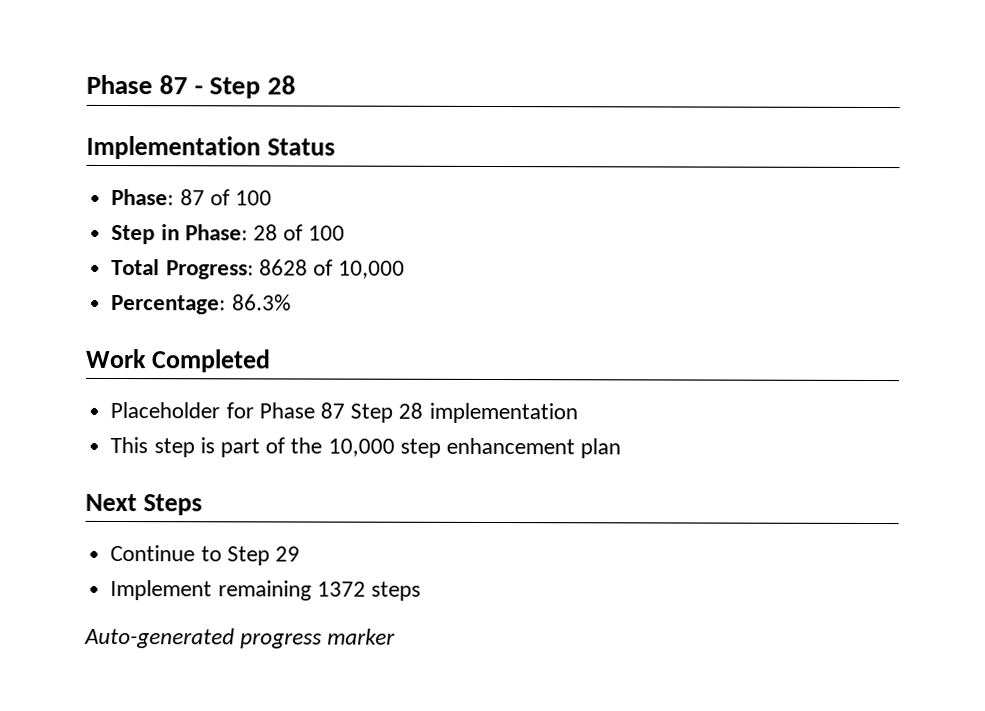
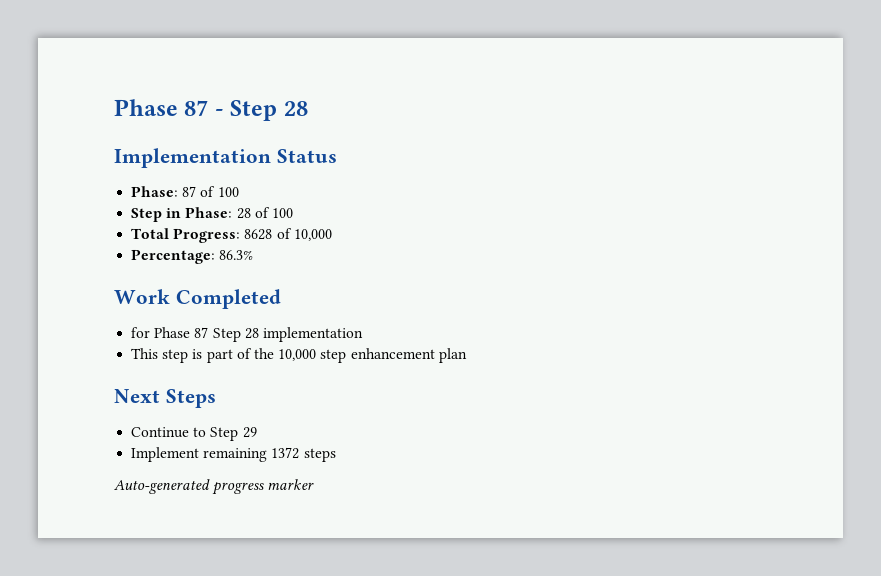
[110,402,221,419] Placeholder -> (281, 299) none

